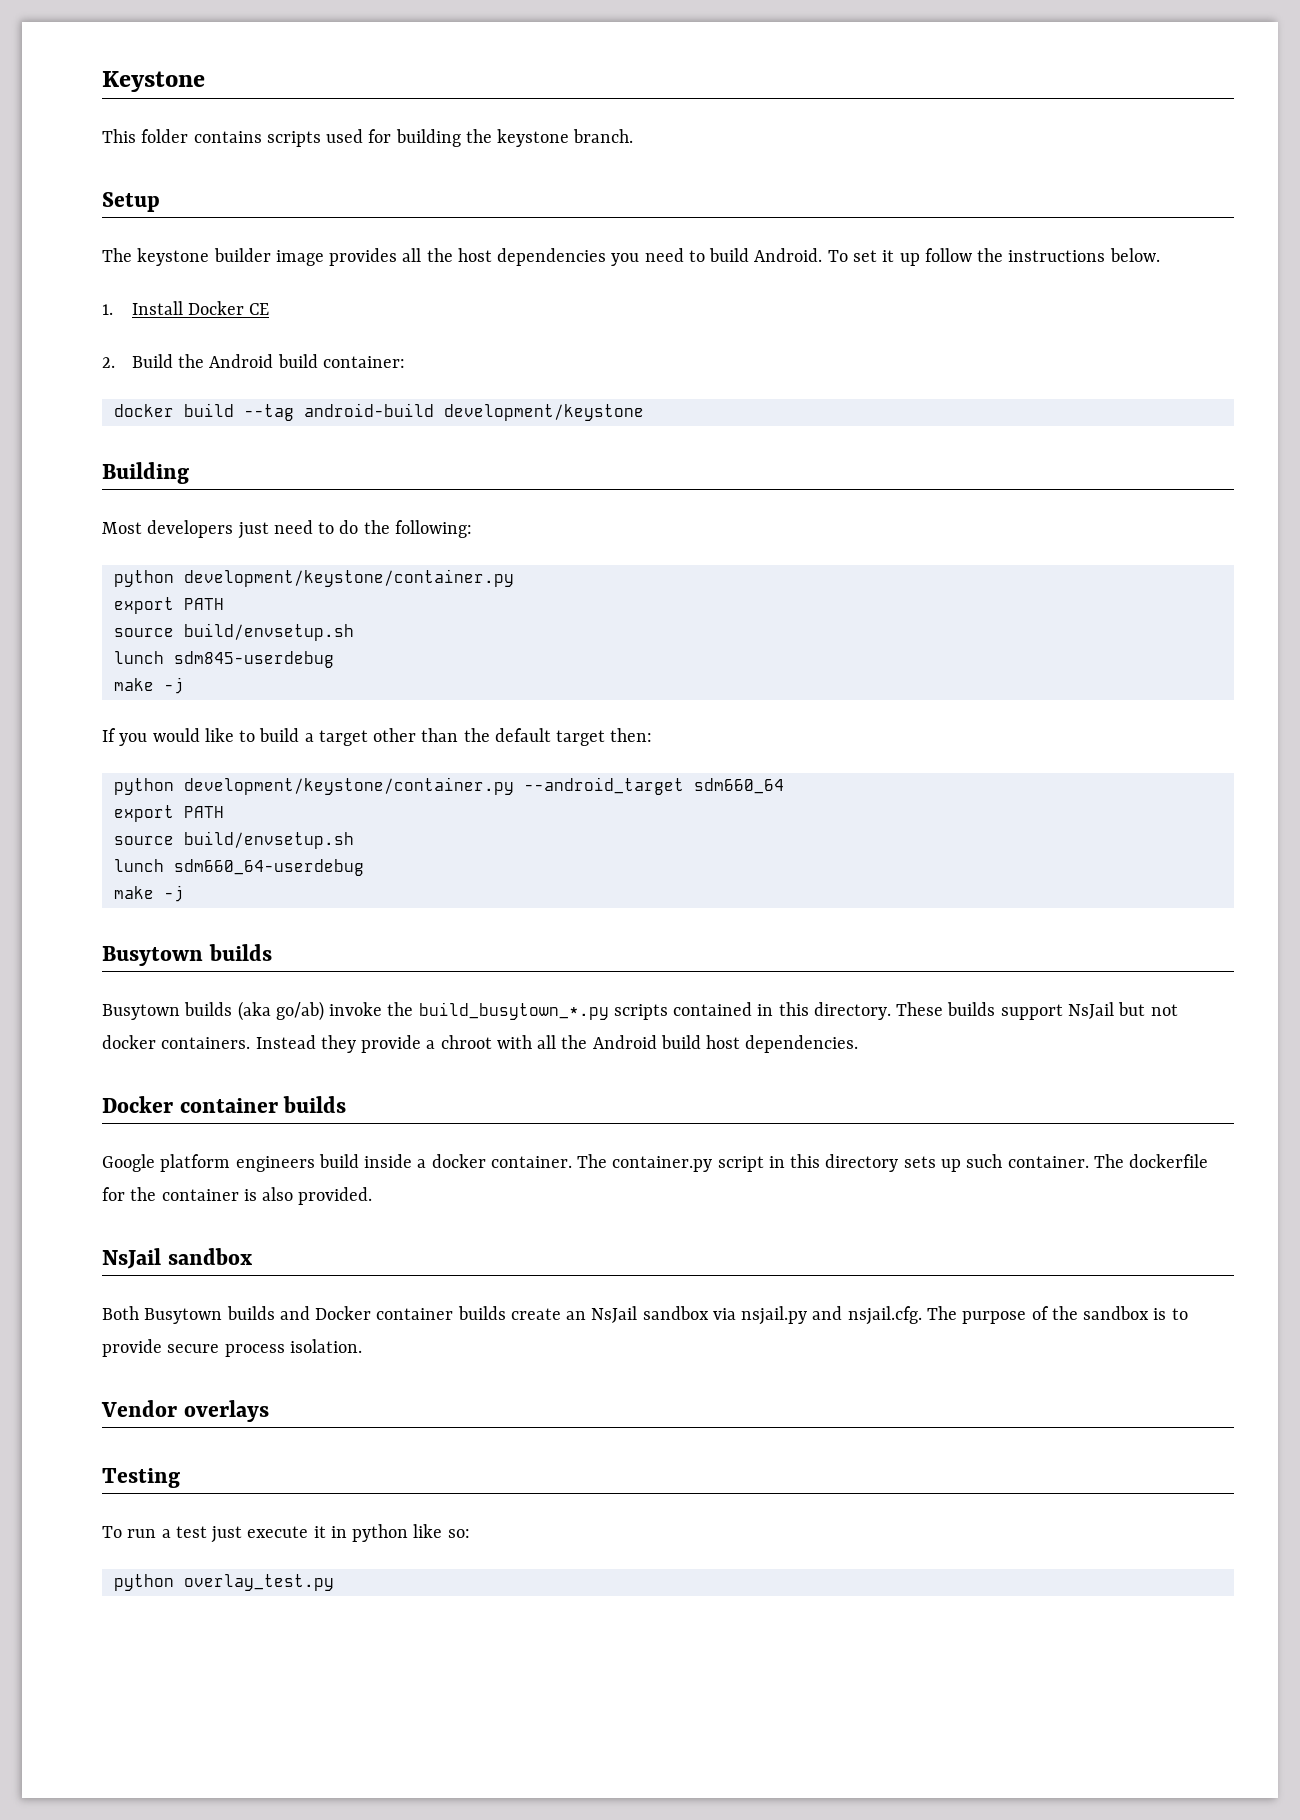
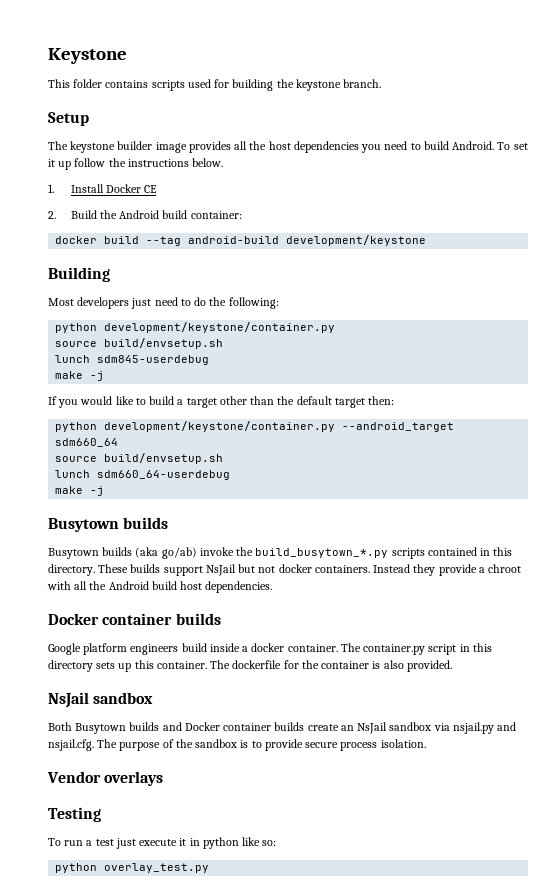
[113,597,224,614] // export PATH -> (336, 327) none
[113,805,224,822] // export PATH -> (119, 442) none
[966,1154,1003,1168] such -> [134,660,154,669] this

